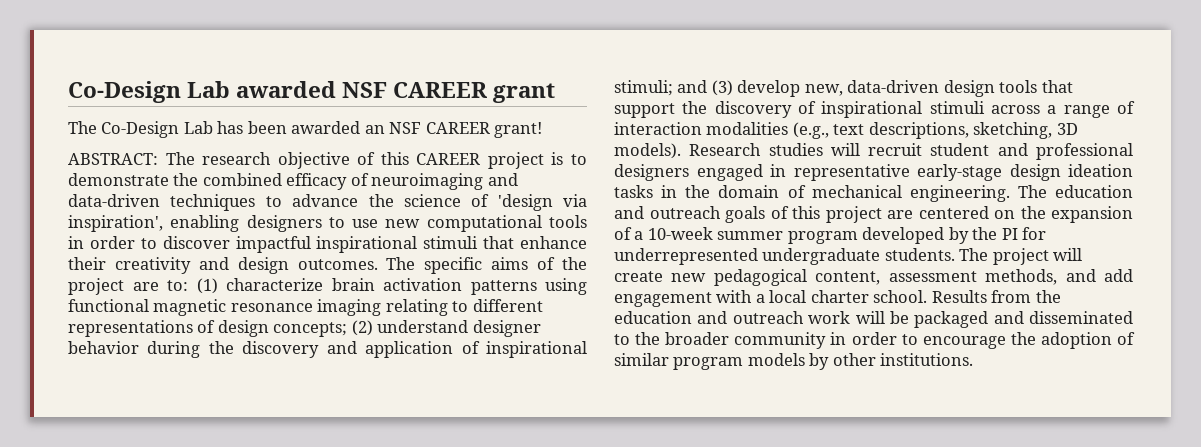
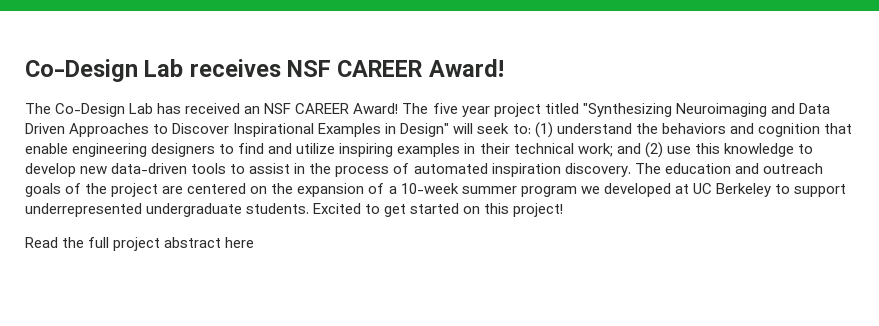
[68,81,556,103] Co-Design Lab awarded NSF CAREER grant -> [25,59,504,82] Co-Design Lab receives NSF CAREER Award!
[247,121,361,134] been awarded -> [185,103,241,114] received
[494,122,543,138] [68,152,587,169] [68,173,518,190] [68,194,587,211] [68,215,587,232] [68,236,587,253] [68,257,588,274] [68,278,587,295] [68,299,543,316] [68,320,541,337] [68,341,587,358] [614,80,1073,97] [614,101,1135,118] [614,122,1078,139] [614,143,1133,160] [614,164,1133,181] [614,185,1010,202] grant! // ABSTRACT: The research objective of this CAREER project is to demonstrate the combined efficacy of neuroimaging and data-driven techniques to advance the science of 'design via inspiration', enabling designers to use new computational tools in order to discover impactful inspirational stimuli that enhance their creativity and design outcomes. The specific aims of the project are to: (1) characterize brain activation patterns using functional magnetic resonance imaging relating to different representations of design concepts; (2) understand designer behavior during the discovery and application of inspirational stimuli; and (3) develop new, data-driven design tools that support the discovery of inspirational stimuli across a range of interaction modalities (e.g., text descriptions, sketching, 3D models). Research studies will recruit student and professional designers engaged in representative early-stage design ideation tasks in the domain of mechanical engineering. -> [353,103,830,117] [25,122,852,138] [25,142,813,158] [25,163,631,177] Award! The five year project titled "Synthesizing Neuroimaging and Data Driven Approaches to Discover Inspirational Examples in Design" will seek to: (1) understand the behaviors and cognition that enable engineering designers to find and utilize inspiring examples in their technical work; and (2) use this knowledge to develop new data-driven tools to assist in the process of automated inspiration discovery.
[792,206,820,219] this -> [85,183,108,194] the
[862,227,1047,244] [614,248,1083,265] [614,269,1133,286] [614,290,1061,307] [614,311,1133,328] [614,332,1135,349] [614,353,974,370] developed by the PI for underrepresented undergraduate students. The project will create new pedagogical content, assessment methods, and add engagement with a local charter school. Results from the education and outreach work will be packaged and disseminated to the broader community in order to encourage the adoption of similar program models by other institutions. -> [580,183,846,197] [25,203,564,217] [25,237,255,251] we developed at UC Berkeley to support underrepresented undergraduate students. Excited to get started on this project! // Read the full project abstract here

